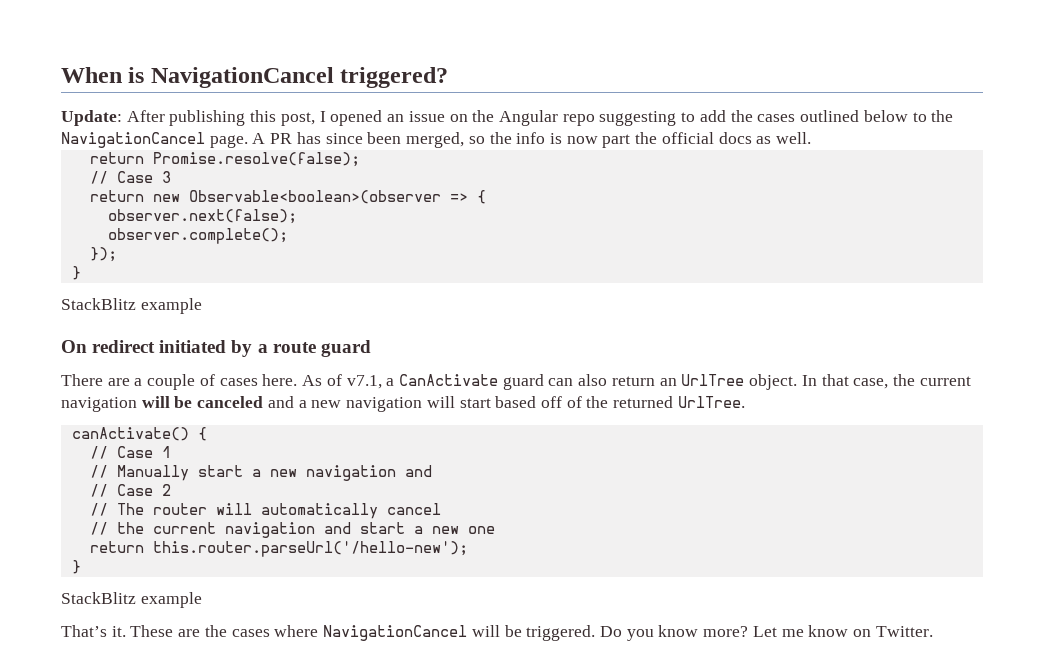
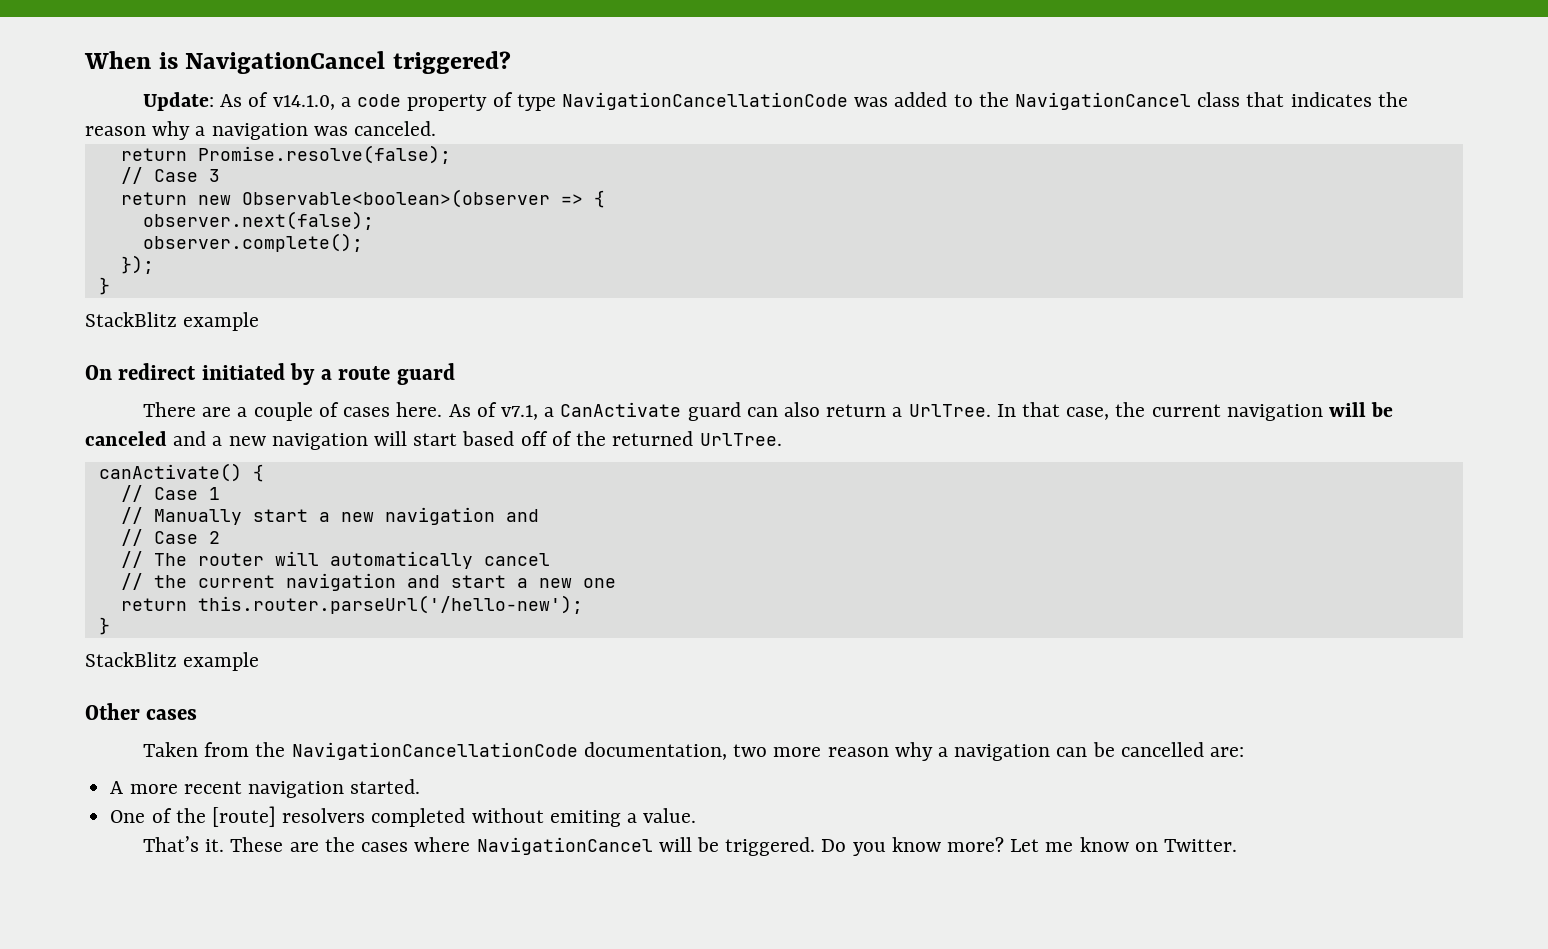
[126,110,954,126] [61,132,812,148] After publishing this post, I opened an issue on the Angular repo suggesting to add the cases outlined below to the NavigationCancel page. A PR has since been merged, so the info is now part the official docs as well. -> [220,92,1408,111] [85,121,437,140] As of v14.1.0, a code property of type NavigationCancellationCode was added to the NavigationCancel class that indicates the reason why a navigation was canceled.
[659,374,798,390] an UrlTree object. -> [892,404,991,417] a UrlTree.
(202, 600) none -> [85,703,198,720] [143,742,1244,761] [110,779,421,798] [110,806,697,827] // Other cases // Taken from the NavigationCancellationCode documentation, two more reason why a navigation can be cancelled are: // A more recent navigation started. // One of the [route] resolvers completed without emiting a value.

